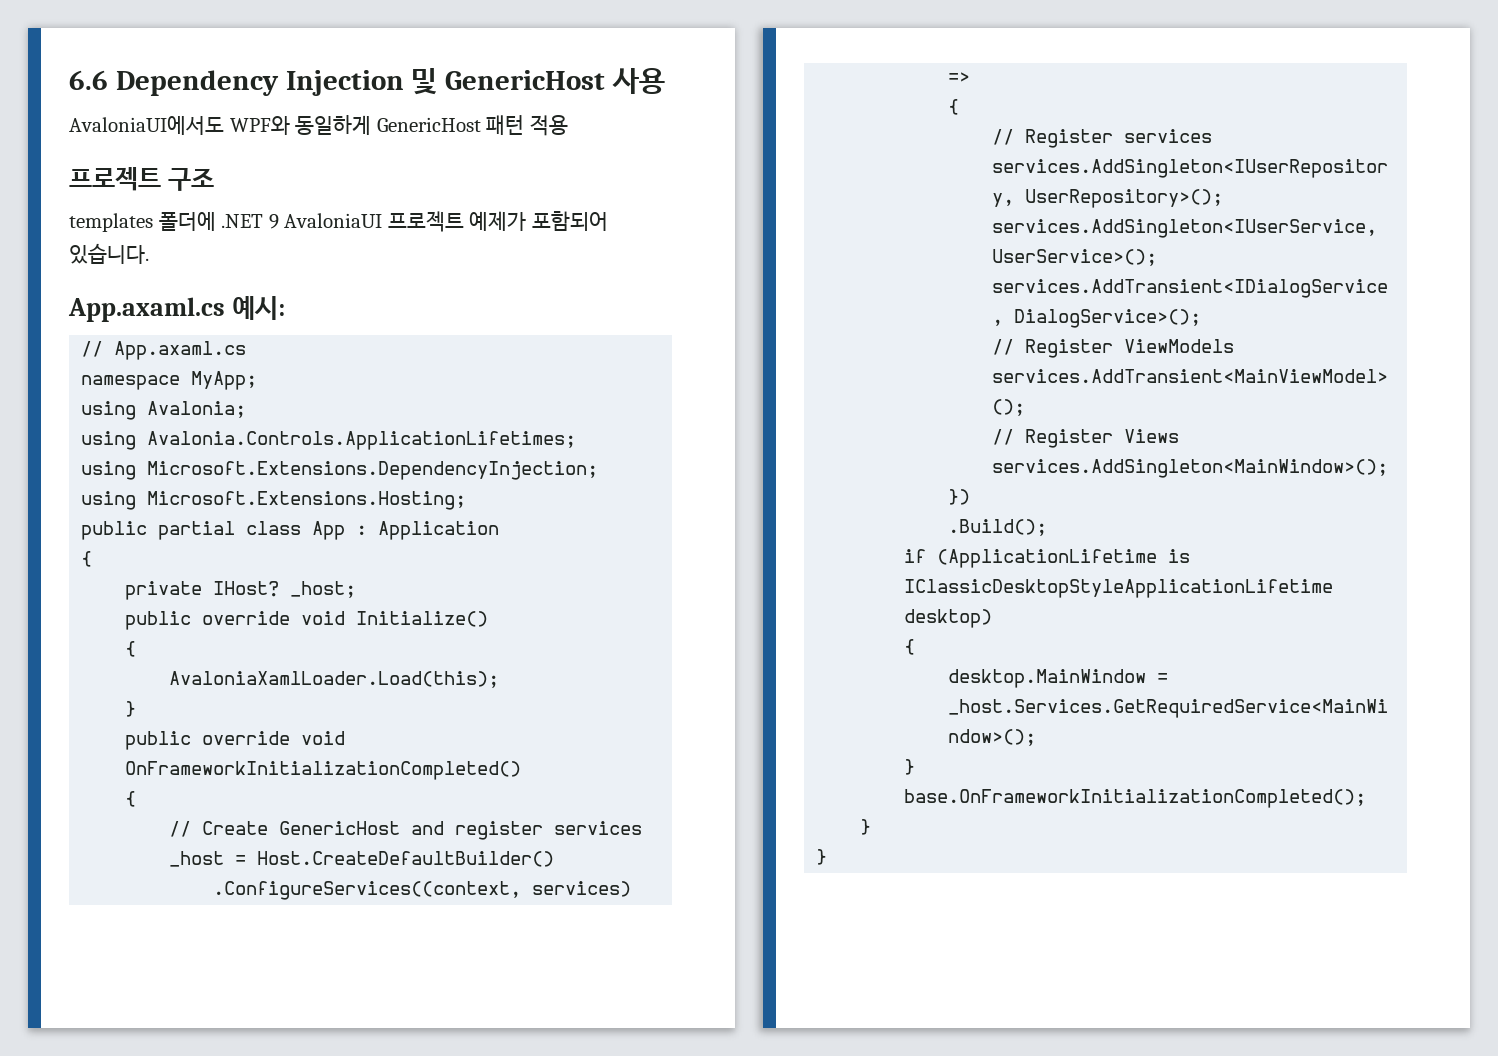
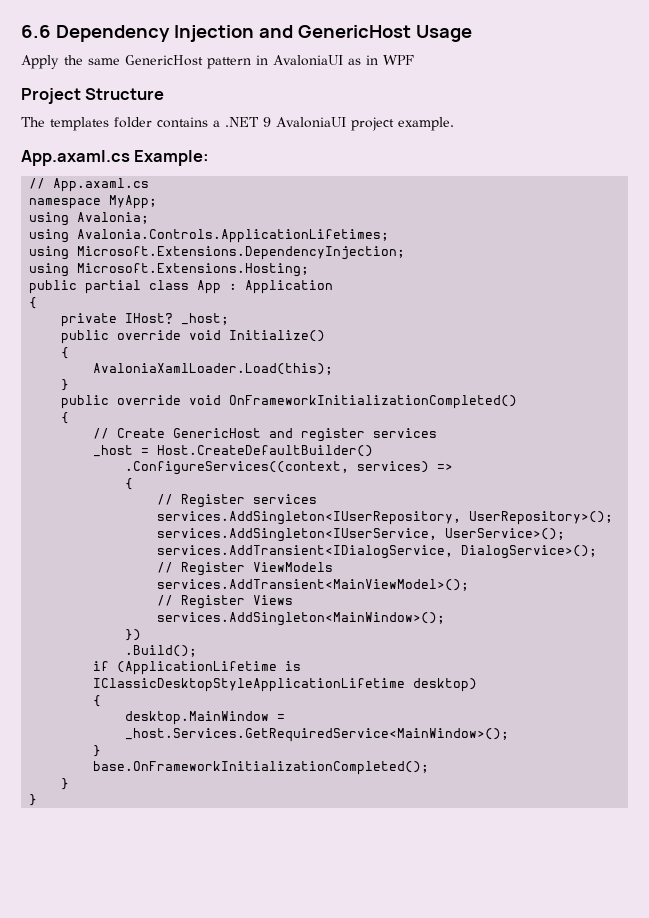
[411,68,666,95] [69,115,568,136] [69,167,214,191] [69,211,608,232] [69,243,149,264] [68,296,285,322] 및 GenericHost 사용 // AvaloniaUI에서도 WPF와 동일하게 GenericHost 패턴 적용 // 프로젝트 구조 // templates 폴더에 .NET 9 AvaloniaUI 프로젝트 예제가 포함되어 있습니다. // App.axaml.cs 예시: -> [258,25,472,42] [21,55,414,69] [21,88,165,104] [21,117,454,131] [21,150,210,166] and GenericHost Usage // Apply the same GenericHost pattern in AvaloniaUI as in WPF // Project Structure // The templates folder contains a .NET 9 AvaloniaUI project example. // App.axaml.cs Example:

